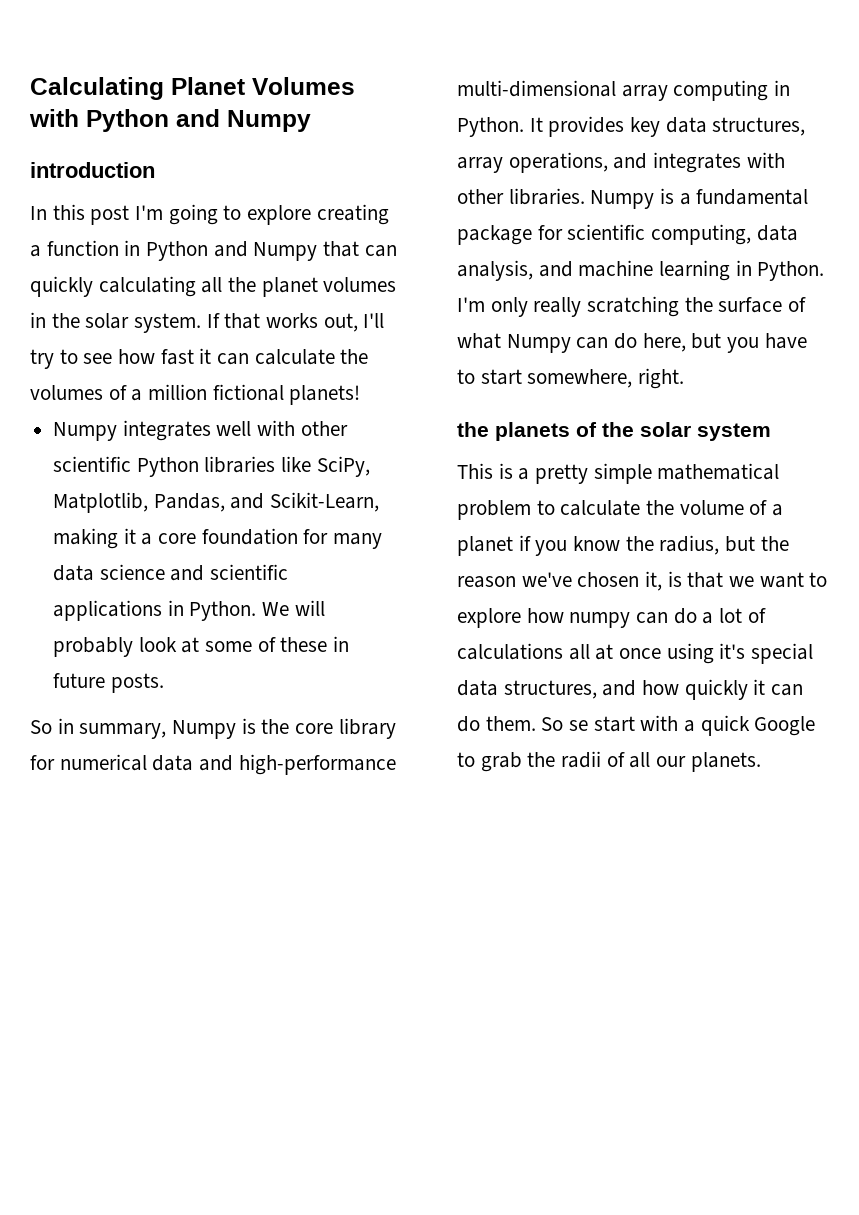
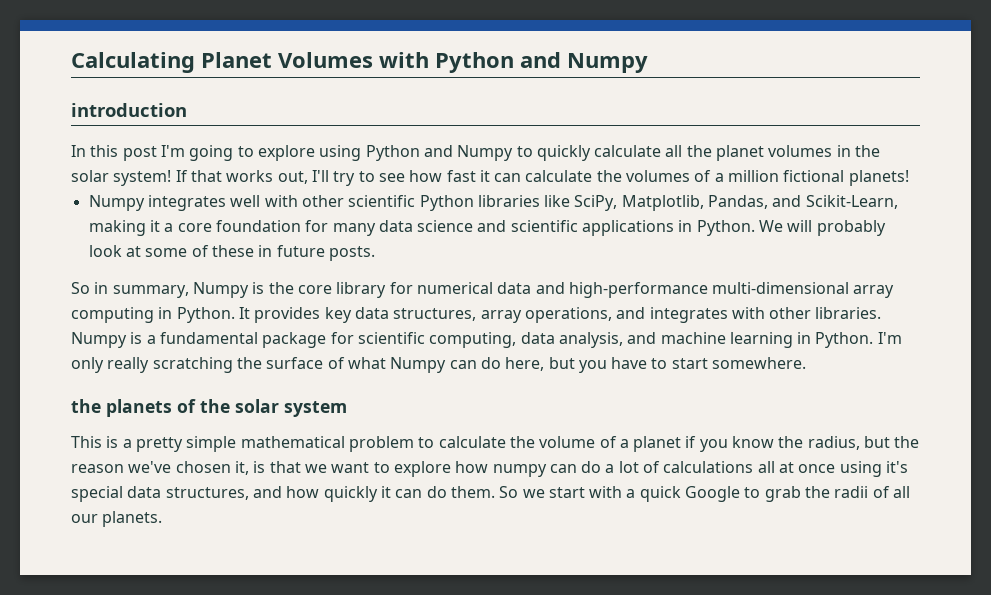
[316,204,389,225] [30,240,397,261] [30,276,196,297] creating a function in Python and Numpy that can quickly calculating -> [319,145,662,161] using Python and Numpy to quickly calculate
[134,313,202,333] system. -> [113,170,172,186] system!
[527,368,685,389] somewhere, right. -> [712,357,807,369] somewhere.
[569,720,589,731] se -> [522,489,545,498] we

